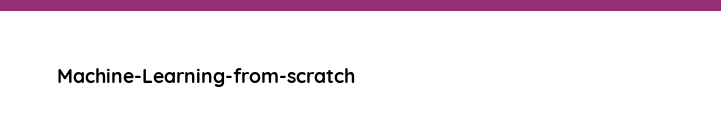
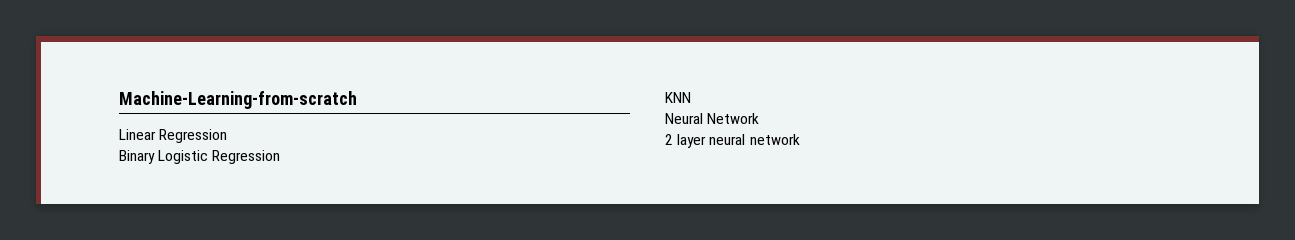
(355, 77) none -> [119,129,228,143] [119,150,281,164] [665,92,691,103] [665,113,760,124] [665,134,800,148] // Linear Regression // Binary Logistic Regression // KNN // Neural Network // 2 layer neural network

